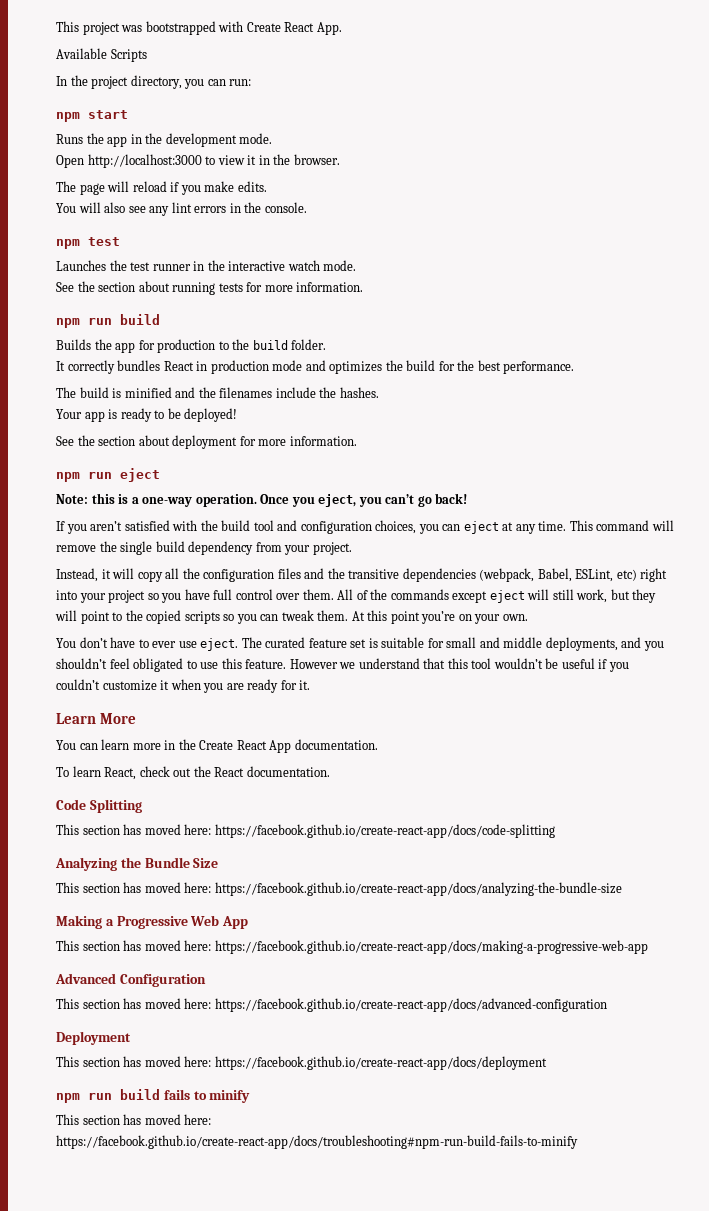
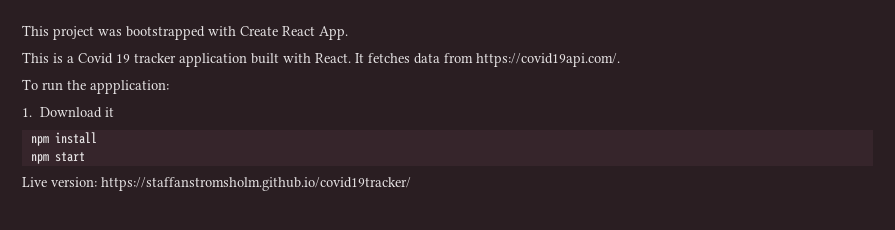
[56,48,147,62] [56,75,252,89] [56,110,128,122] [56,133,273,147] [56,154,340,168] [56,181,267,195] [56,202,307,216] [56,237,120,249] [56,260,357,271] [56,281,364,295] [56,314,160,328] [56,339,327,353] [56,360,575,374] [56,387,379,398] [56,408,238,422] [56,435,357,449] [56,468,160,482] [56,493,468,507] [56,520,674,534] [56,541,352,555] [56,568,668,582] [56,589,657,603] [55,610,528,624] [56,637,664,651] [56,658,629,672] [56,679,311,693] [56,713,137,724] [56,739,378,753] [56,766,330,780] [56,799,142,813] [56,824,555,838] [55,857,219,871] [56,882,622,896] [56,915,249,929] [56,940,648,954] [55,973,206,987] [56,998,607,1012] [56,1031,131,1045] [56,1056,547,1070] [56,1089,251,1103] [56,1114,212,1125] [56,1135,578,1149] Available Scripts // In the project directory, you can run: // npm start // Runs the app in the development mode. // Open http://localhost:3000 to view it in the browser. // The page will reload if you make edits. // You will also see any lint errors in the console. // npm test // Launches the test runner in the interactive watch mode. // See the section about running tests for more information. // npm run build // Builds the app for production to the build folder. // It correctly bundles React in production mode and optimizes the build for the best performance. // The build is minified and the filenames include the hashes. // Your app is ready to be deployed! // See the section about deployment for more information. // npm run eject // Note: this is a one-way operation. Once you eject, you can’t go back! // If you aren’t satisfied with the build tool and configuration choices, you can eject at any time. This command will remove the single build dependency from your project. // Instead, it will copy all the configuration files and the transitive dependencies (webpack, Babel, ESLint, etc) right into your project so you have full control over them. All of the commands except eject will still work, but they will point to the copied scripts so you can tweak them. At this point you’re on your own. // You don’t have to ever use eject. The curated feature set is suitable for small and middle deployments, and you shouldn’t feel obligated to use this feature. However we understand that this tool wouldn’t be useful if you couldn’t customize it when you are ready for it. // Learn More // You can learn more in the Create React App documentation. // To learn React, check out the React documentation. // Code Splitting // This section has moved here: https://facebook.github.io/create-react-app/docs/code-splitting // Analyzing the Bundle Size // This section has moved here: https://facebook.github.io/create-react-app/docs/analyzing-the-bundle-size // Making a Progressive Web App // This section has moved here: https://facebook.github.io/create-react-app/docs/making-a-progressive-web-app // Advanced Configuration // This section has moved here: https://facebook.github.io/create-react-app/docs/advanced-configuration // Deployment // This section has moved here: https://facebook.github.io/create-react-app/docs/deployment // npm run build fails to minify // This section has moved here: https://facebook.github.io/create-react-app/docs/troubleshooting#npm-run-build-fails-to-minify -> [22,52,620,67] [22,79,169,94] [22,107,114,118] [30,132,97,146] [30,152,85,164] [22,177,411,191] This is a Covid 19 tracker application built with React. It fetches data from https://covid19api.com/. // To run the appplication: // 1. Download it // npm install // npm start // Live version: https://staffanstromsholm.github.io/covid19tracker/

